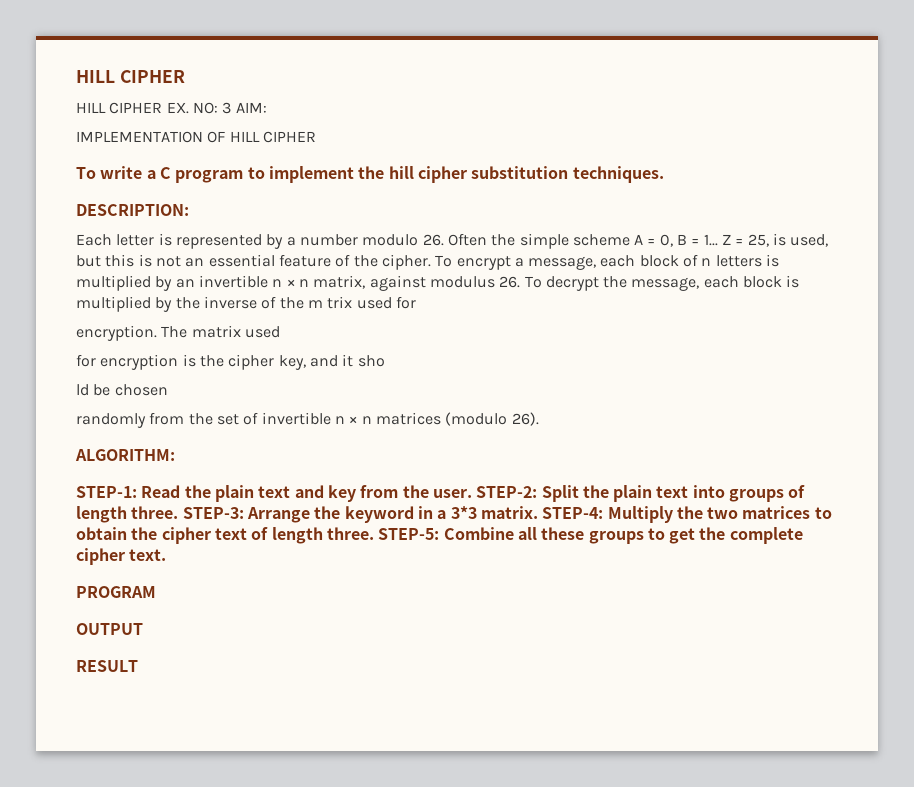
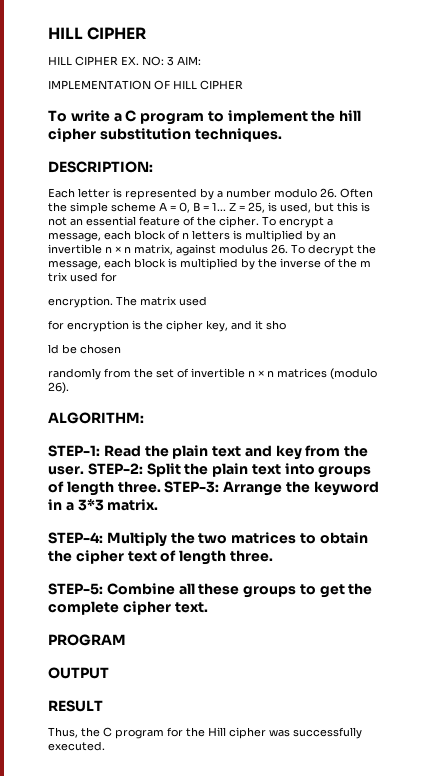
(538, 512) none -> (159, 505) //
(374, 533) none -> (273, 556) //
(138, 666) none -> [48,727,362,739] [48,741,105,751] // Thus, the C program for the Hill cipher was successfully executed.

